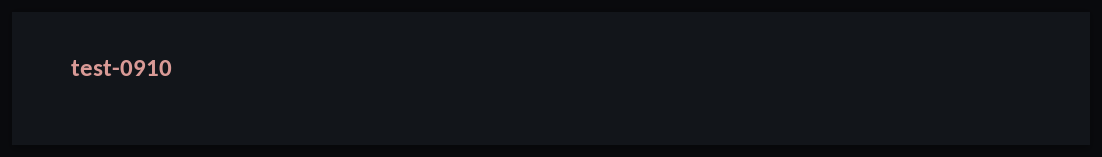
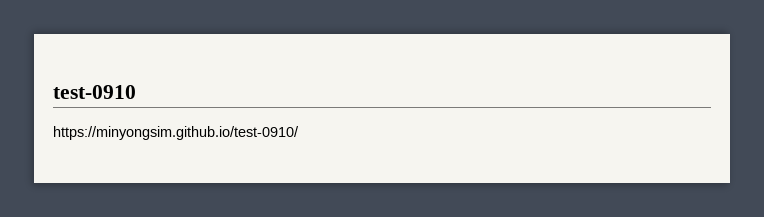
(172, 68) none -> [53,126,299,140] // https://minyongsim.github.io/test-0910/

